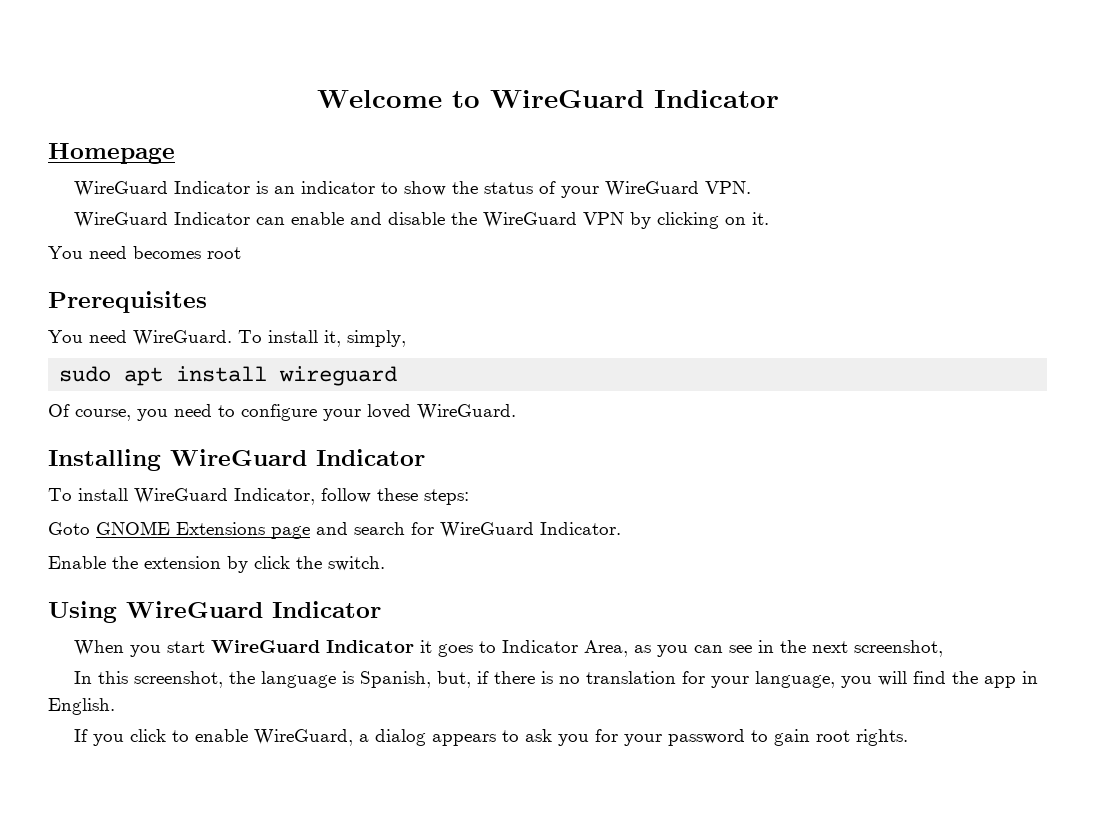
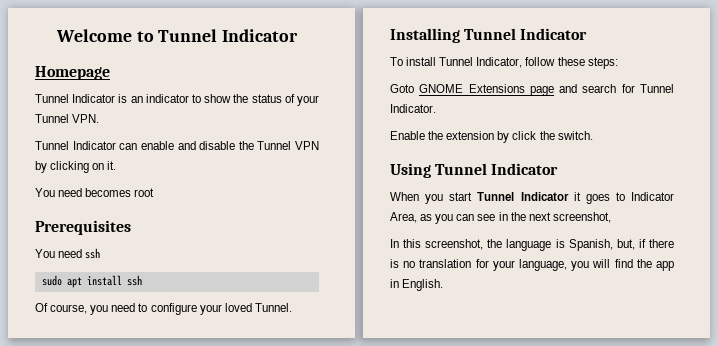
[489,90,644,108] WireGuard -> [158,29,218,42] Tunnel
[74,181,169,197] WireGuard -> [35,94,69,103] Tunnel
[605,181,700,197] WireGuard -> [35,114,69,123] Tunnel
[74,212,169,228] WireGuard -> [35,141,69,150] Tunnel
[483,212,578,228] WireGuard -> [257,141,292,150] Tunnel
[133,330,406,347] WireGuard. To install it, simply, -> [85,248,101,259] ssh
[279,366,398,386] wireguard -> [126,275,142,286] ssh
[417,404,516,420] WireGuard. -> [254,303,292,312] Tunnel.
[170,449,307,466] WireGuard -> [464,28,517,40] Tunnel
[134,488,228,504] WireGuard -> [439,57,474,66] Tunnel
[440,522,534,538] WireGuard -> [640,84,674,93] Tunnel
[126,601,263,618] WireGuard -> [435,163,488,175] Tunnel
[211,640,321,653] WireGuard -> [477,192,515,201] Tunnel
[74,729,909,746] // If you click to enable WireGuard, a dialog appears to ask you for your password to gain root rights. -> (444, 285) none

